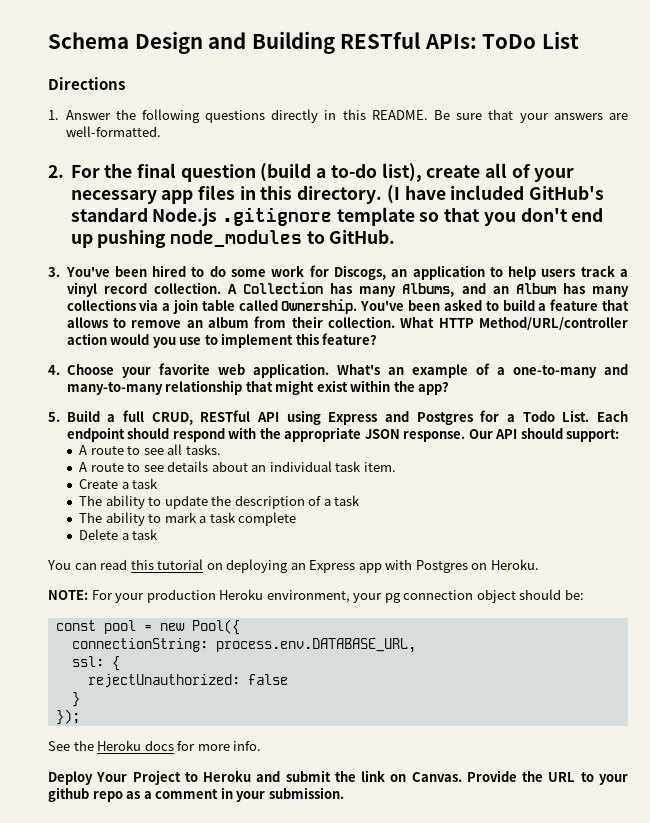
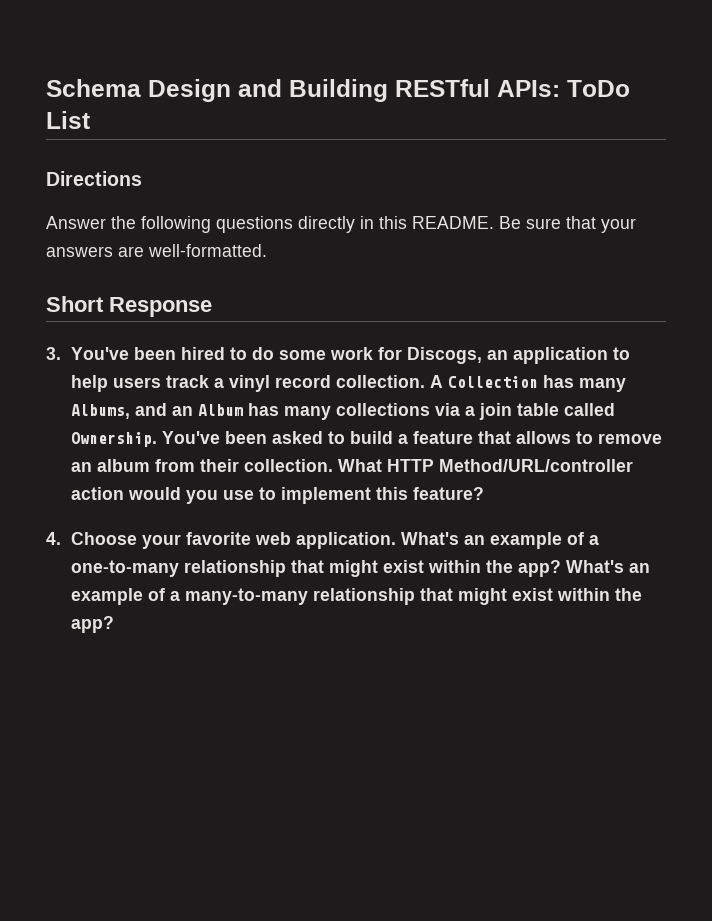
[48,110,59,120] 1. -> (142, 178) none
[48,163,575,182] [70,185,605,204] [70,207,604,226] [70,230,396,248] 2. For the final question (build a to-do list), create all of your necessary app files in this directory. (I have included GitHub's standard Node.js .gitignore template so that you don't end up pushing node_modules to GitHub. -> [46,296,212,317] Short Response
[604,364,628,375] and -> [184,560,651,577] [71,588,181,605] relationship that might exist within the app? What's an example of a
[48,410,629,425] [66,427,620,442] [79,444,221,455] [79,461,396,472] [79,478,159,489] [79,495,361,509] [79,512,297,526] [79,529,159,540] [47,559,539,573] [48,589,584,603] [55,619,240,635] [71,638,416,653] [71,656,120,671] [87,674,288,688] [71,692,80,707] [55,709,80,725] [48,740,262,751] [48,770,628,785] [48,787,344,802] // 5. Build a full CRUD, RESTful API using Express and Postgres for a Todo List. Each endpoint should respond with the appropriate JSON response. Our API should support: // A route to see all tasks. // A route to see details about an individual task item. // Create a task // The ability to update the description of a task // The ability to mark a task complete // Delete a task // You can read this tutorial on deploying an Express app with Postgres on Heroku. // NOTE: For your production Heroku environment, your pg connection object should be: // const pool = new Pool({ // connectionString: process.env.DATABASE_URL, // ssl: { // rejectUnauthorized: false // } // }); // See the Heroku docs for more info. // Deploy Your Project to Heroku and submit the link on Canvas. Provide the URL to your github repo as a comment in your submission. -> (115, 624) none

